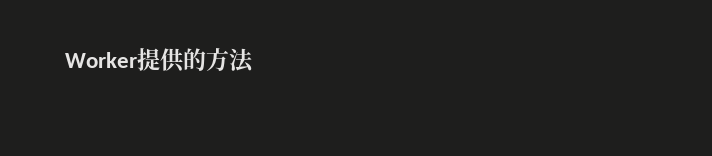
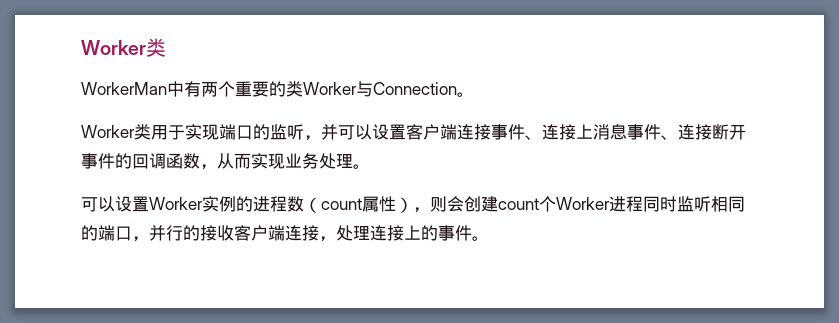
[65,48,254,73] Worker提供的方法 -> [81,38,166,57] [81,81,474,97] [81,124,746,141] [81,153,370,170] [81,196,745,213] [81,225,489,242] Worker类 // WorkerMan中有两个重要的类Worker与Connection。 // Worker类用于实现端口的监听，并可以设置客户端连接事件、连接上消息事件、连接断开事件的回调函数，从而实现业务处理。 // 可以设置Worker实例的进程数（count属性），则会创建count个Worker进程同时监听相同的端口，并行的接收客户端连接，处理连接上的事件。

